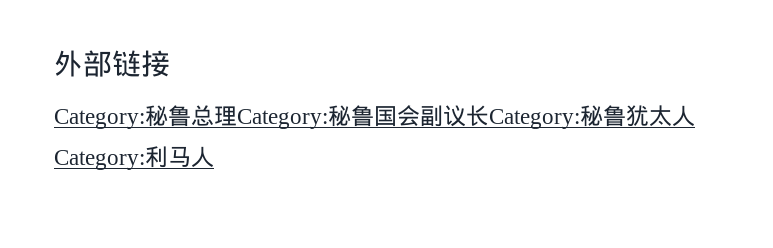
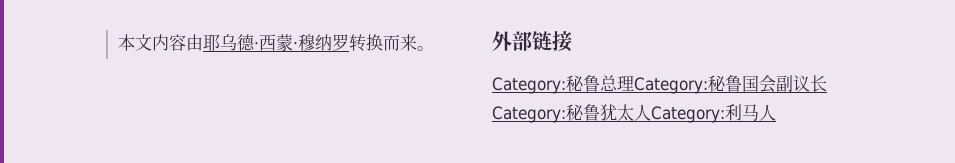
(54, 63) none -> [117,34,434,52] 本文内容由耶乌德·西蒙·穆纳罗转换而来。 //

